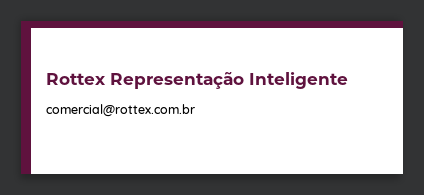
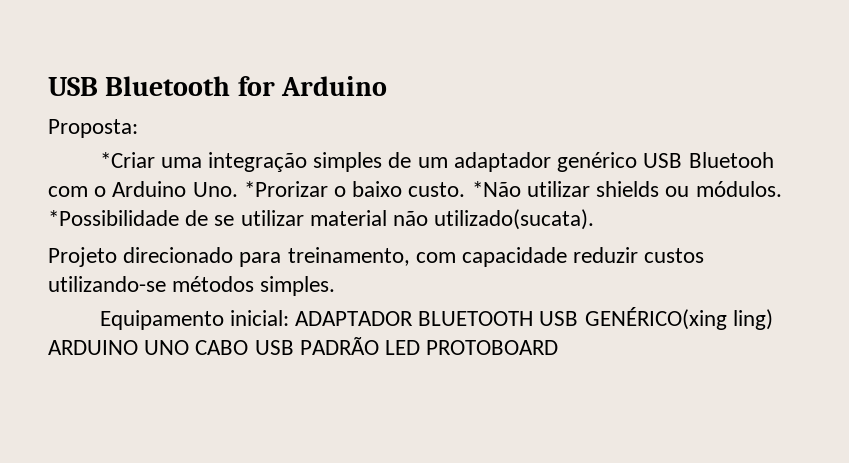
[46,72,348,89] [46,104,195,117] Rottex Representação Inteligente // comercial@rottex.com.br -> [48,76,388,96] [48,119,138,138] [99,152,774,172] [48,181,782,197] [48,209,595,230] [48,247,705,267] [48,276,336,296] [99,307,773,330] [48,337,559,355] USB Bluetooth for Arduino // Proposta: // *Criar uma integração simples de um adaptador genérico USB Bluetooh com o Arduino Uno. *Prorizar o baixo custo. *Não utilizar shields ou módulos. *Possibilidade de se utilizar material não utilizado(sucata). // Projeto direcionado para treinamento, com capacidade reduzir custos utilizando-se métodos simples. // Equipamento inicial: ADAPTADOR BLUETOOTH USB GENÉRICO(xing ling) ARDUINO UNO CABO USB PADRÃO LED PROTOBOARD

